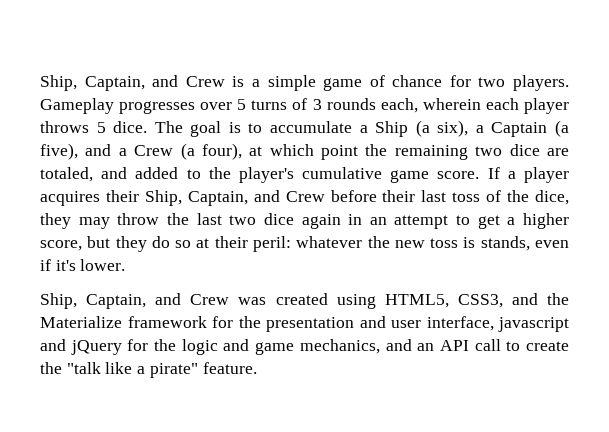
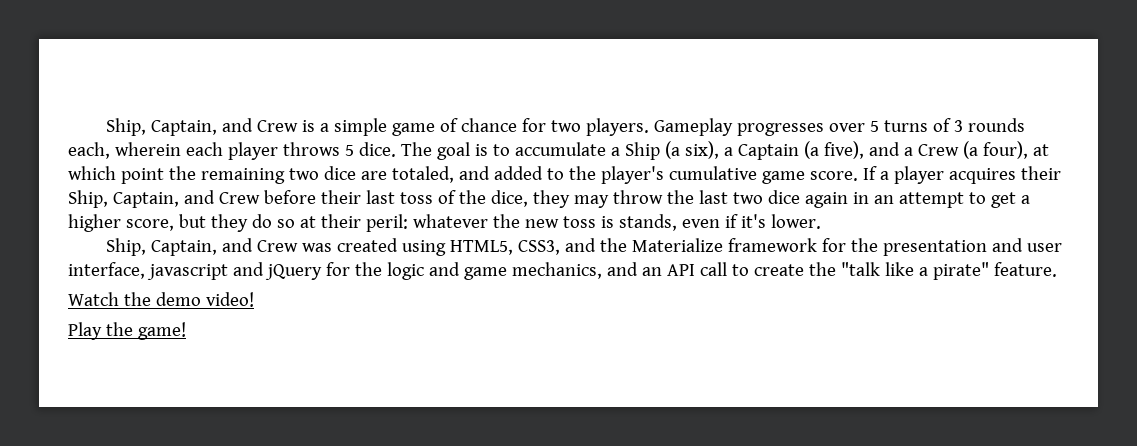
(257, 368) none -> [68,292,254,307] [68,322,186,340] // Watch the demo video! // Play the game!

